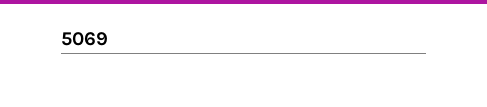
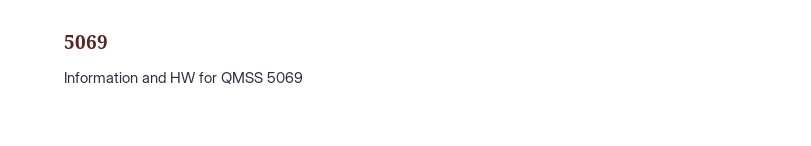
[61,32,108,46] 5069 -> [64,35,108,49] [64,72,304,84] 5069 // Information and HW for QMSS 5069

